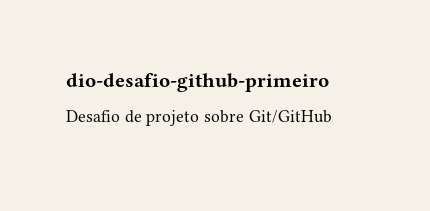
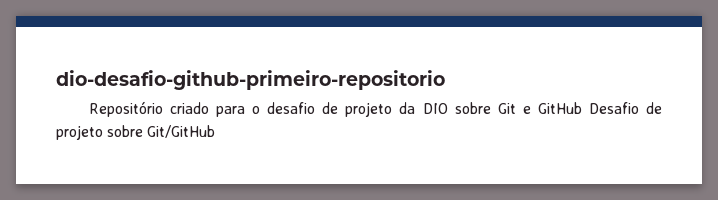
[66,73,329,92] dio-desafio-github-primeiro // -> [56,70,445,90] [88,101,582,117] dio-desafio-github-primeiro-repositorio // Repositório criado para o desafio de projeto da DIO sobre Git e GitHub

